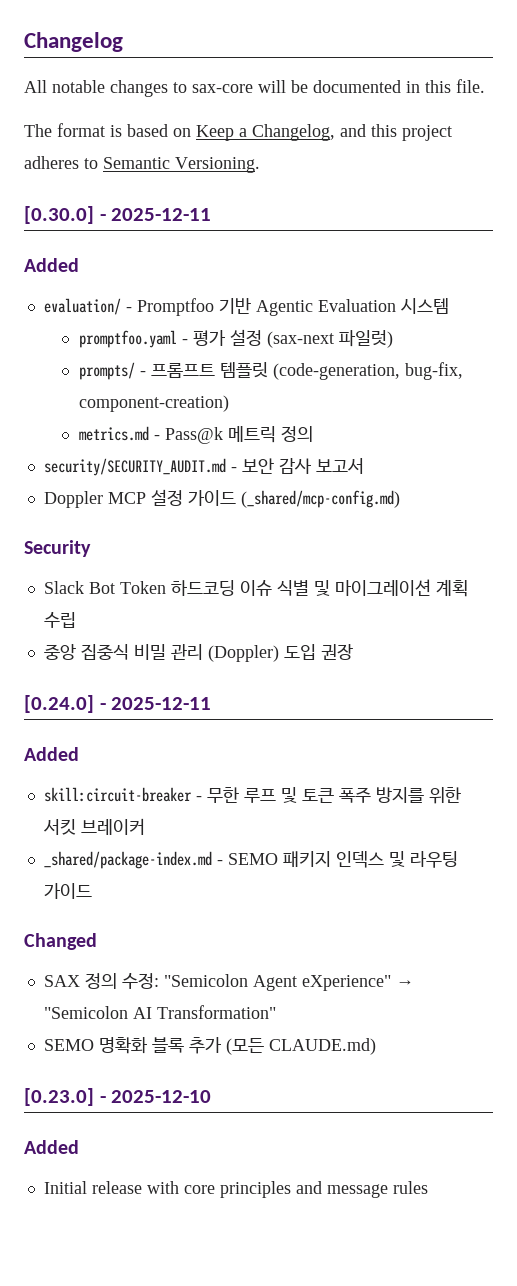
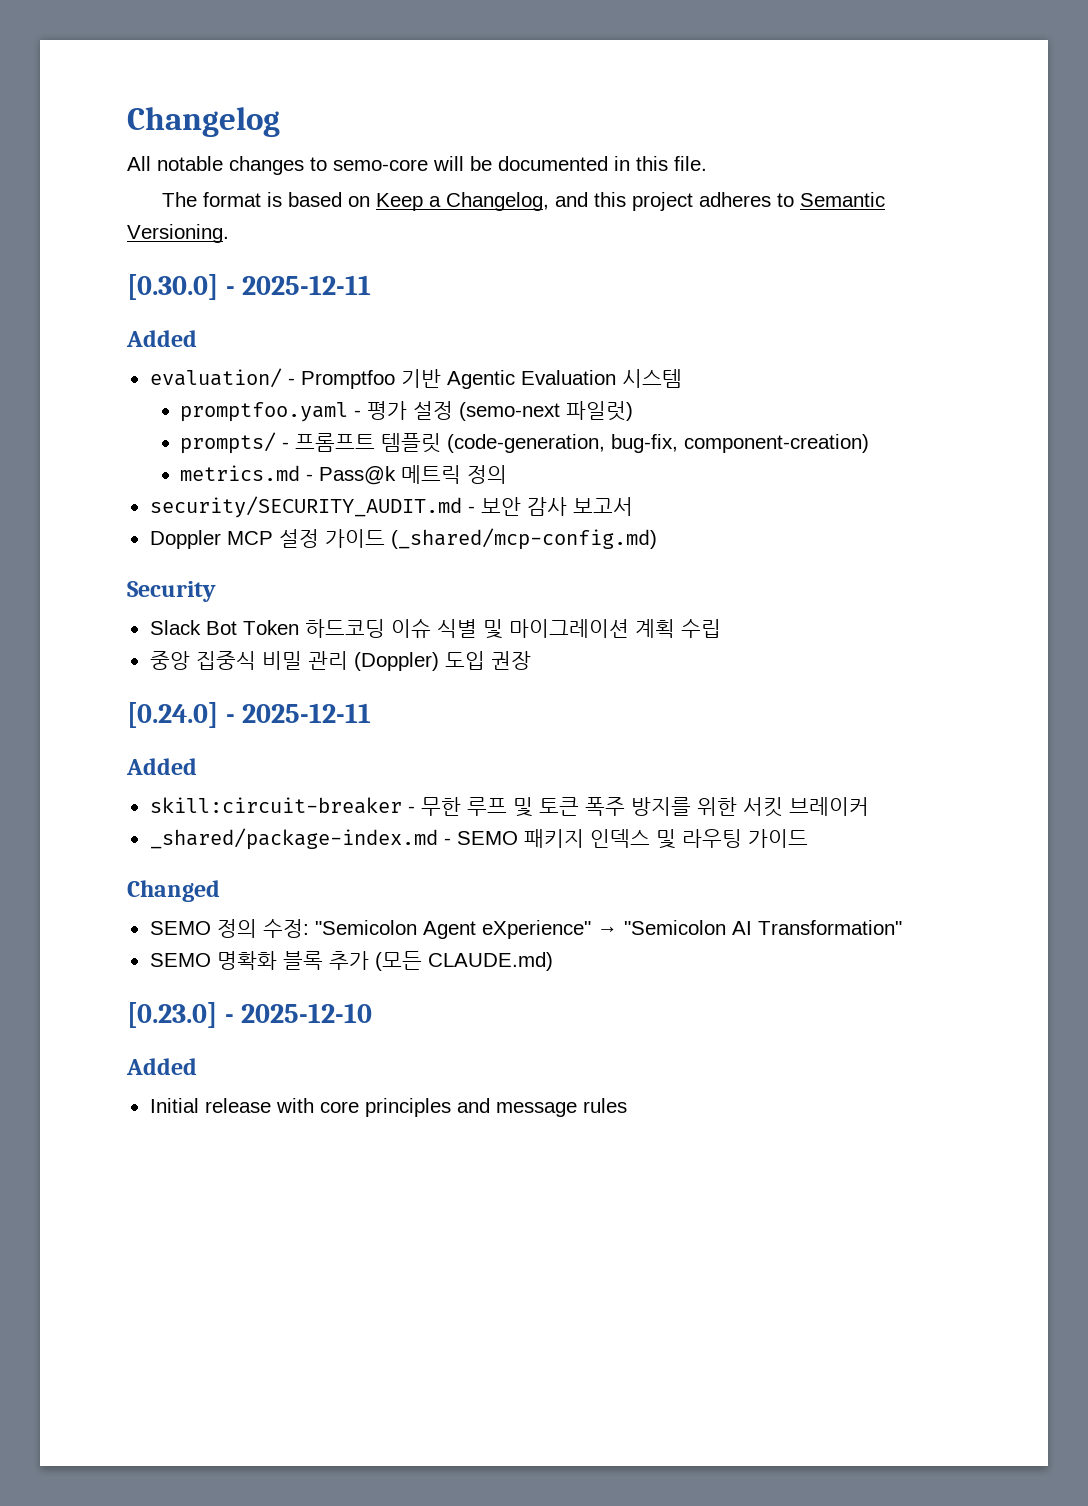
[192,84,253,93] sax-core -> [333,159,428,171] semo-core
[266,331,334,348] (sax-next -> [459,402,561,421] (semo-next
[43,975,80,987] SAX -> [149,921,211,935] SEMO

